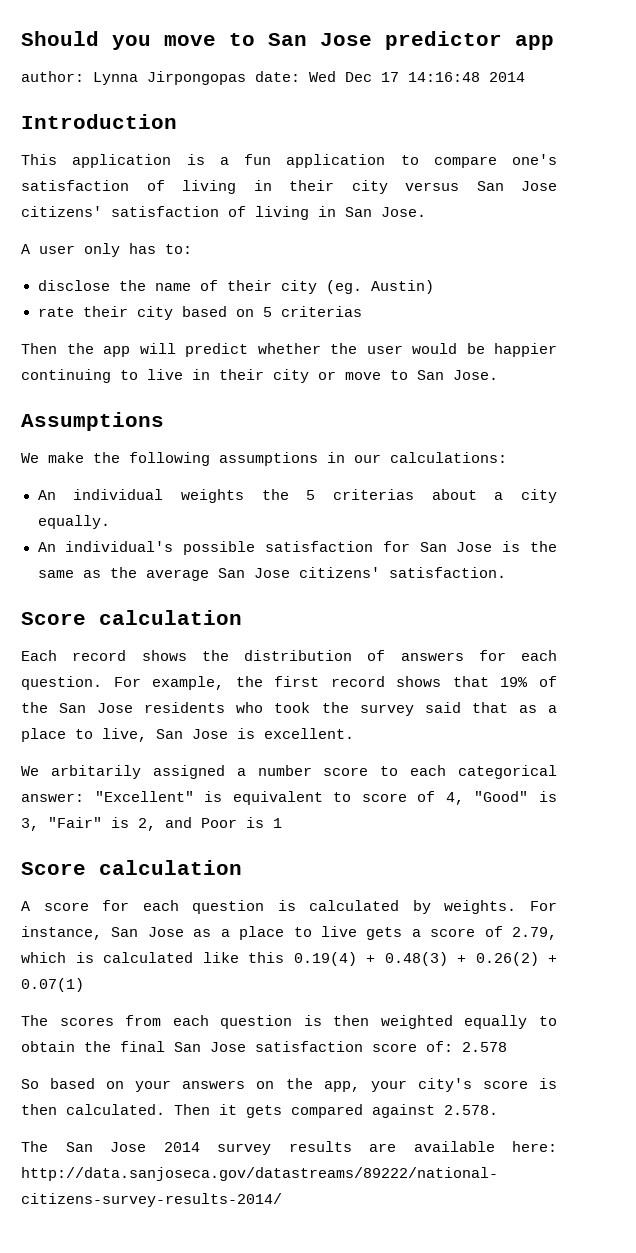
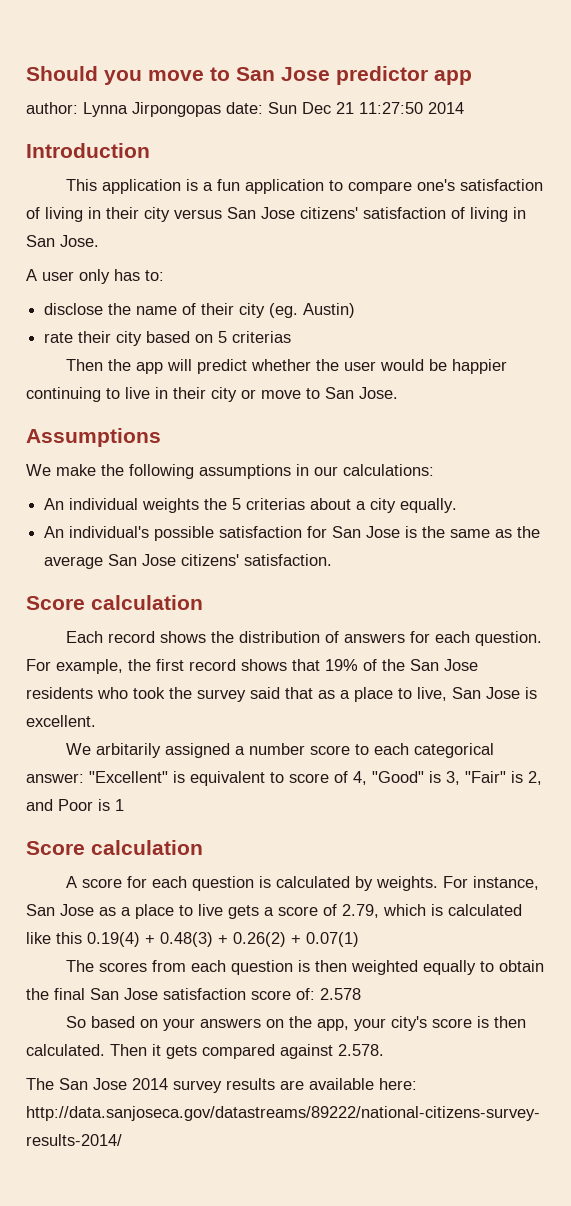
[309,71,480,82] Wed Dec 17 14:16:48 -> [268,102,423,114] Sun Dec 21 11:27:50

